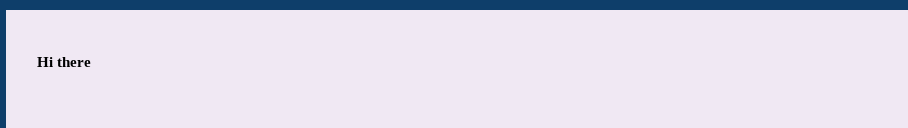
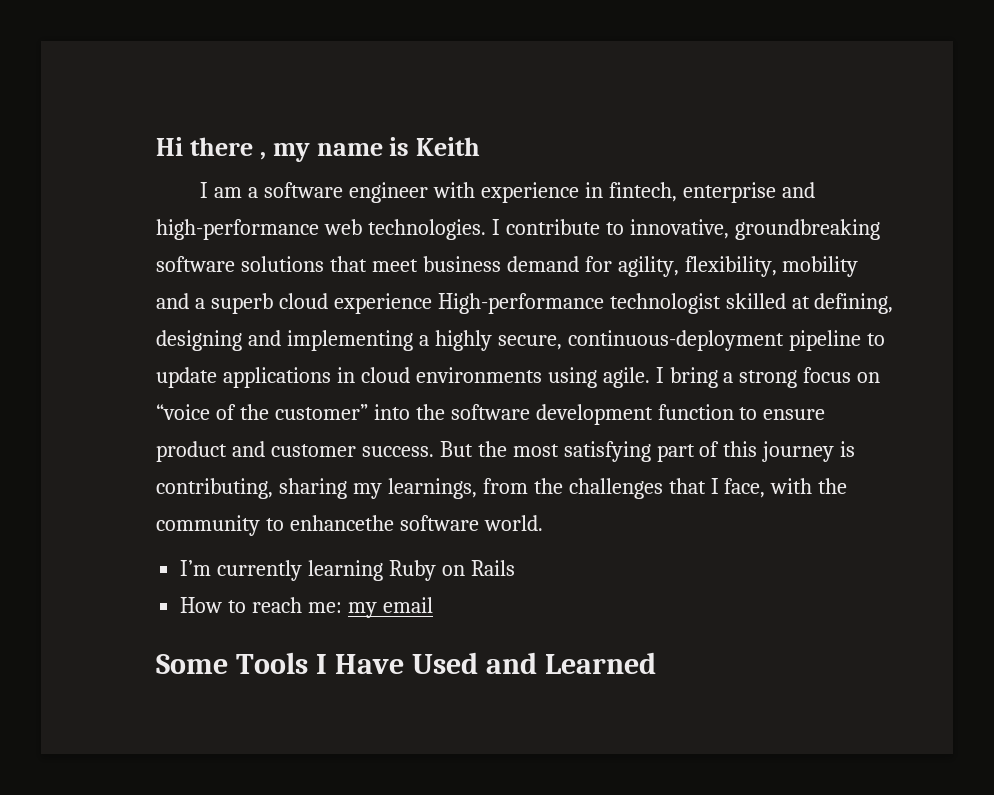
(92, 62) none -> [259,137,481,162] [200,182,815,203] [156,219,880,240] [156,256,859,277] [156,293,894,314] [156,330,885,351] [156,367,881,388] [156,404,826,425] [156,441,856,462] [156,478,848,499] [156,515,543,536] [180,560,515,581] [180,597,433,618] [156,652,656,674] , my name is Keith // I am a software engineer with experience in fintech, enterprise and high-performance web technologies. I contribute to innovative, groundbreaking software solutions that meet business demand for agility, flexibility, mobility and a superb cloud experience High-performance technologist skilled at defining, designing and implementing a highly secure, continuous-deployment pipeline to update applications in cloud environments using agile. I bring a strong focus on “voice of the customer” into the software development function to ensure product and customer success. But the most satisfying part of this journey is contributing, sharing my learnings, from the challenges that I face, with the community to enhancethe software world. // I’m currently learning Ruby on Rails // How to reach me: my email // Some Tools I Have Used and Learned

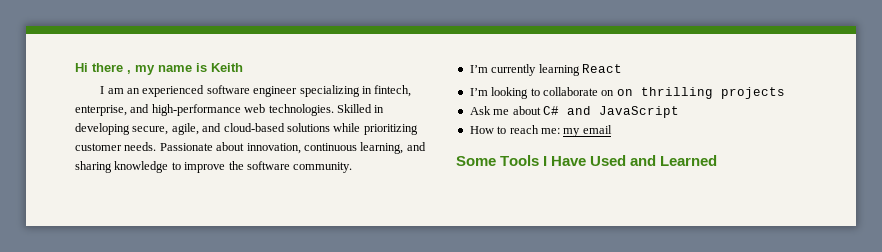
[248,182,579,203] a software engineer with experience -> [127,85,360,97] an experienced software engineer specializing
[682,182,776,203] enterprise -> [75,105,127,116] enterprise,
[491,219,880,240] [156,256,859,277] [156,293,894,314] [156,330,885,351] [156,367,881,388] [156,404,826,425] [156,441,856,462] [156,478,848,499] [156,515,543,536] [180,560,515,581] I contribute to innovative, groundbreaking software solutions that meet business demand for agility, flexibility, mobility and a superb cloud experience High-performance technologist skilled at defining, designing and implementing a highly secure, continuous-deployment pipeline to update applications in cloud environments using agile. I bring a strong focus on “voice of the customer” into the software development function to ensure product and customer success. But the most satisfying part of this journey is contributing, sharing my learnings, from the challenges that I face, with the community to enhancethe software world. // I’m currently learning Ruby on Rails -> [336,104,385,113] [75,123,418,135] [75,142,426,154] [75,161,353,173] [469,64,622,76] [469,87,785,99] [469,106,679,118] Skilled in developing secure, agile, and cloud-based solutions while prioritizing customer needs. Passionate about innovation, continuous learning, and sharing knowledge to improve the software community. // I’m currently learning React // I’m looking to collaborate on on thrilling projects // Ask me about C# and JavaScript

